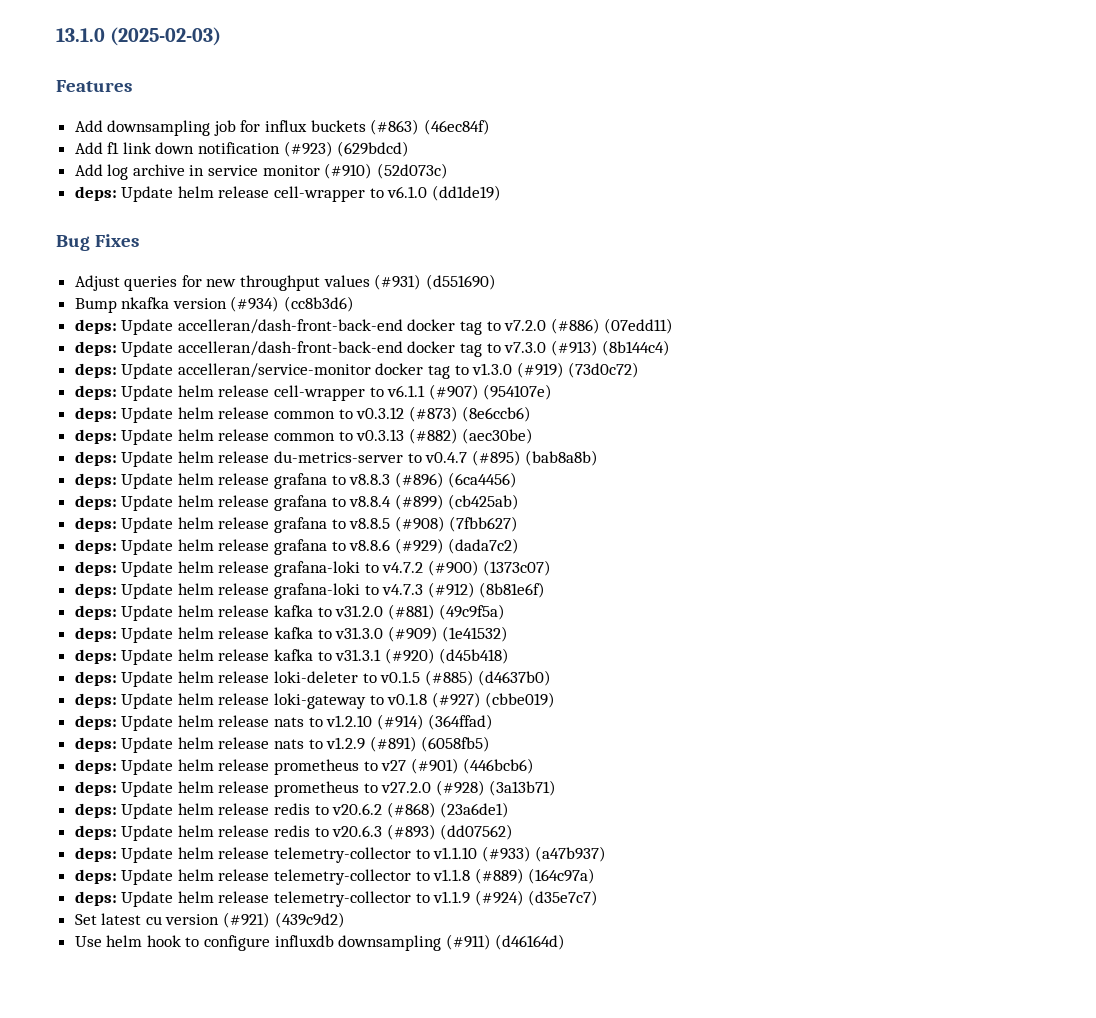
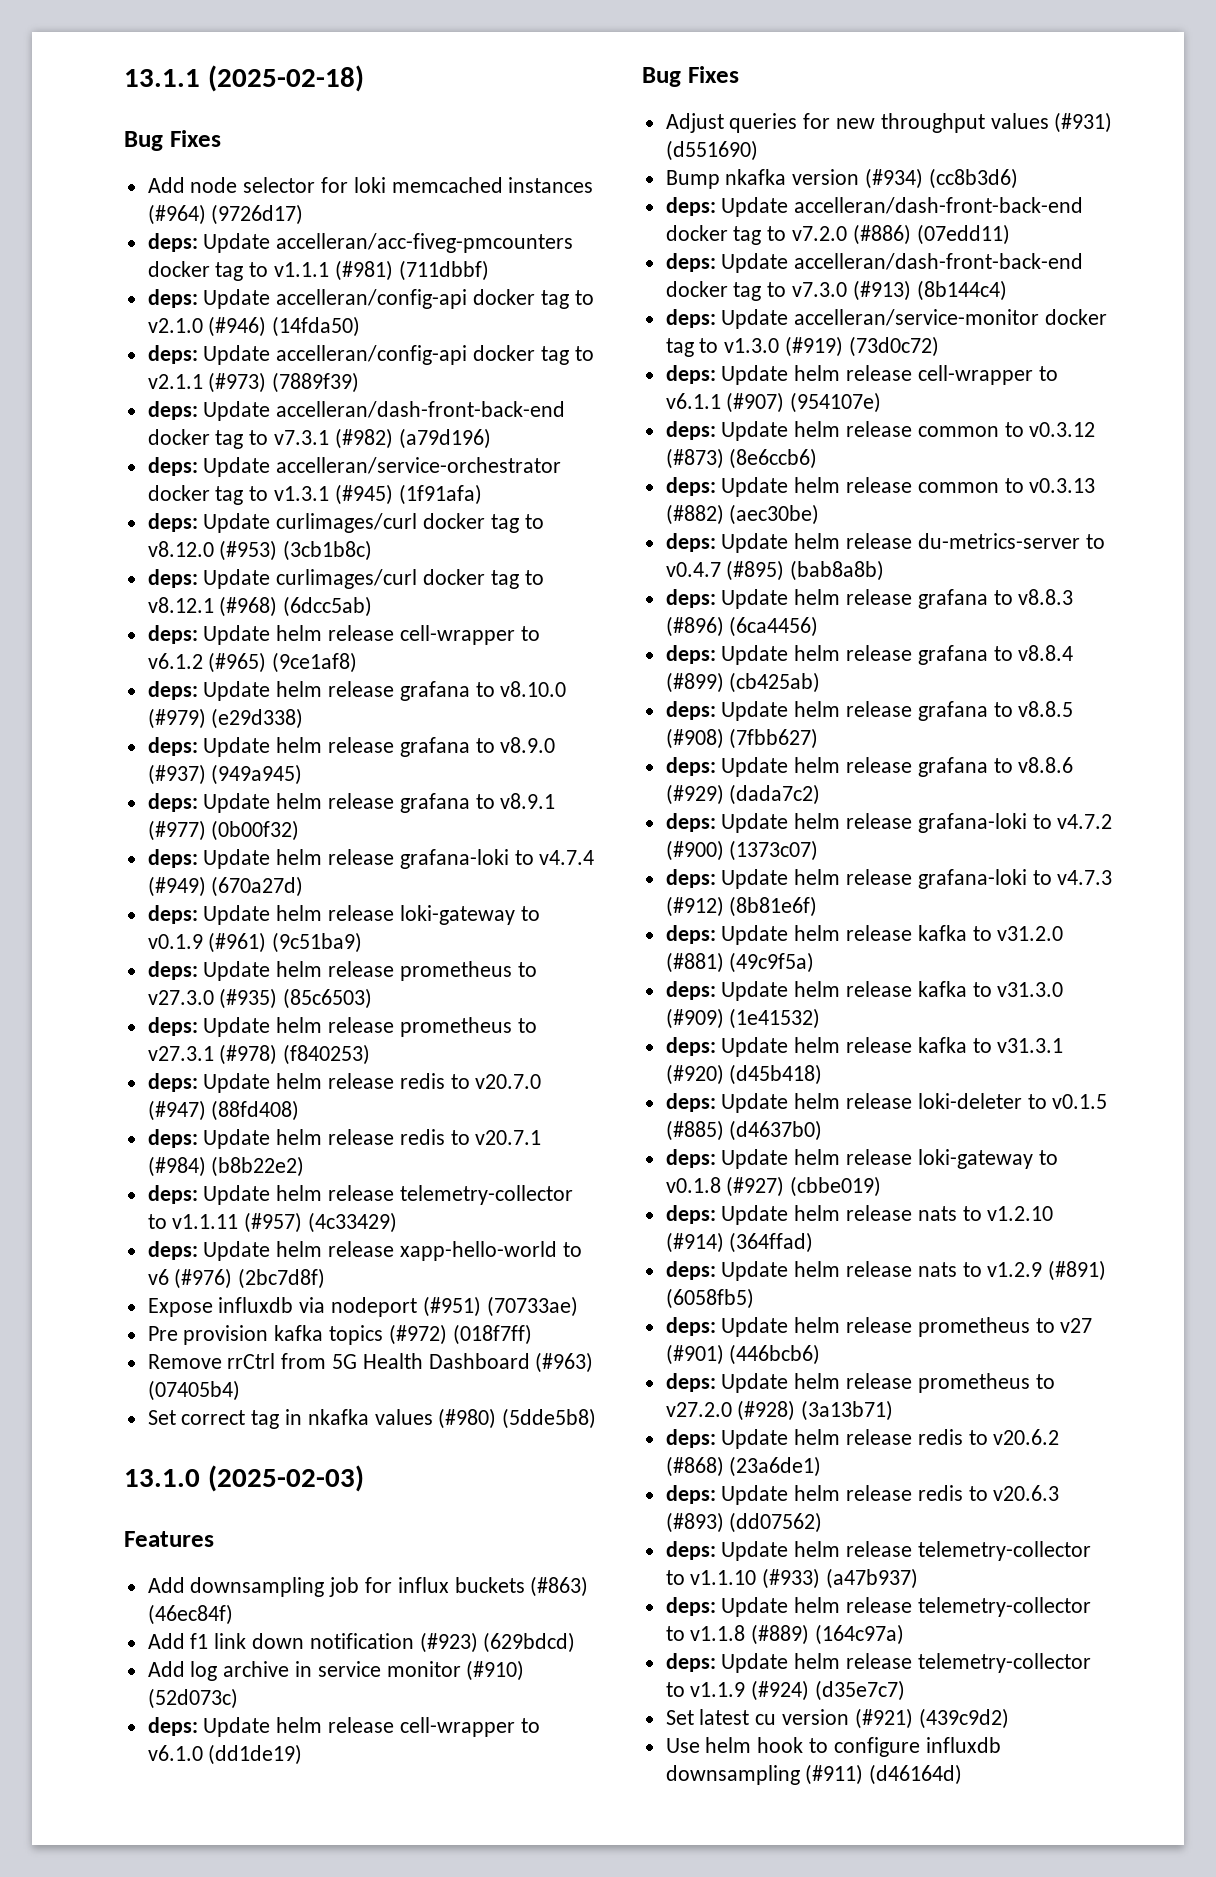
(56, 35) none -> [124,65,364,92] [124,130,221,151] [147,177,594,193] [147,204,304,225] [147,233,574,253] [147,260,489,281] [147,289,594,309] [147,316,361,337] [147,345,594,365] [147,372,360,393] [147,401,566,421] [147,428,491,449] [147,457,562,477] [147,484,482,505] [147,513,544,533] [147,540,373,561] [147,569,544,589] [147,596,373,617] [147,625,540,645] [147,652,358,673] [147,681,567,701] [147,708,304,729] [147,737,556,757] [147,764,303,785] [147,793,556,813] [147,820,300,841] [147,849,595,869] [147,876,304,897] [147,905,540,925] [147,932,363,953] [147,961,537,981] [147,988,373,1009] [147,1017,537,1037] [147,1044,371,1065] [147,1073,542,1093] [147,1100,300,1121] [147,1129,542,1149] [147,1156,305,1177] [147,1185,573,1205] [147,1212,398,1233] [147,1241,582,1261] [147,1268,326,1289] [147,1296,578,1317] [147,1324,532,1345] [147,1352,594,1373] [147,1380,240,1401] [147,1408,597,1429] 13.1.1 (2025-02-18) // Bug Fixes // Add node selector for loki memcached instances (#964) (9726d17) // deps: Update accelleran/acc-fiveg-pmcounters docker tag to v1.1.1 (#981) (711dbbf) // deps: Update accelleran/config-api docker tag to v2.1.0 (#946) (14fda50) // deps: Update accelleran/config-api docker tag to v2.1.1 (#973) (7889f39) // deps: Update accelleran/dash-front-back-end docker tag to v7.3.1 (#982) (a79d196) // deps: Update accelleran/service-orchestrator docker tag to v1.3.1 (#945) (1f91afa) // deps: Update curlimages/curl docker tag to v8.12.0 (#953) (3cb1b8c) // deps: Update curlimages/curl docker tag to v8.12.1 (#968) (6dcc5ab) // deps: Update helm release cell-wrapper to v6.1.2 (#965) (9ce1af8) // deps: Update helm release grafana to v8.10.0 (#979) (e29d338) // deps: Update helm release grafana to v8.9.0 (#937) (949a945) // deps: Update helm release grafana to v8.9.1 (#977) (0b00f32) // deps: Update helm release grafana-loki to v4.7.4 (#949) (670a27d) // deps: Update helm release loki-gateway to v0.1.9 (#961) (9c51ba9) // deps: Update helm release prometheus to v27.3.0 (#935) (85c6503) // deps: Update helm release prometheus to v27.3.1 (#978) (f840253) // deps: Update helm release redis to v20.7.0 (#947) (88fd408) // deps: Update helm release redis to v20.7.1 (#984) (b8b22e2) // deps: Update helm release telemetry-collector to v1.1.11 (#957) (4c33429) // deps: Update helm release xapp-hello-world to v6 (#976) (2bc7d8f) // Expose influxdb via nodeport (#951) (70733ae) // Pre provision kafka topics (#972) (018f7ff) // Remove rrCtrl from 5G Health Dashboard (#963) (07405b4) // Set correct tag in nkafka values (#980) (5dde5b8) //

